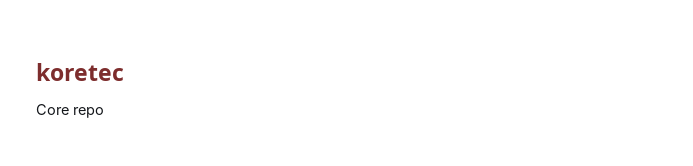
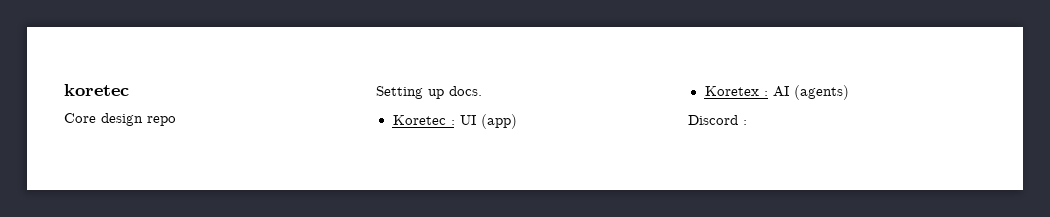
(69, 109) none -> [101,113,143,126] design
(104, 112) none -> [376,86,482,99] [392,114,517,129] [704,85,849,100] [688,115,747,125] // Setting up docs. // Koretec : UI (app) // Koretex : AI (agents) // Discord :

